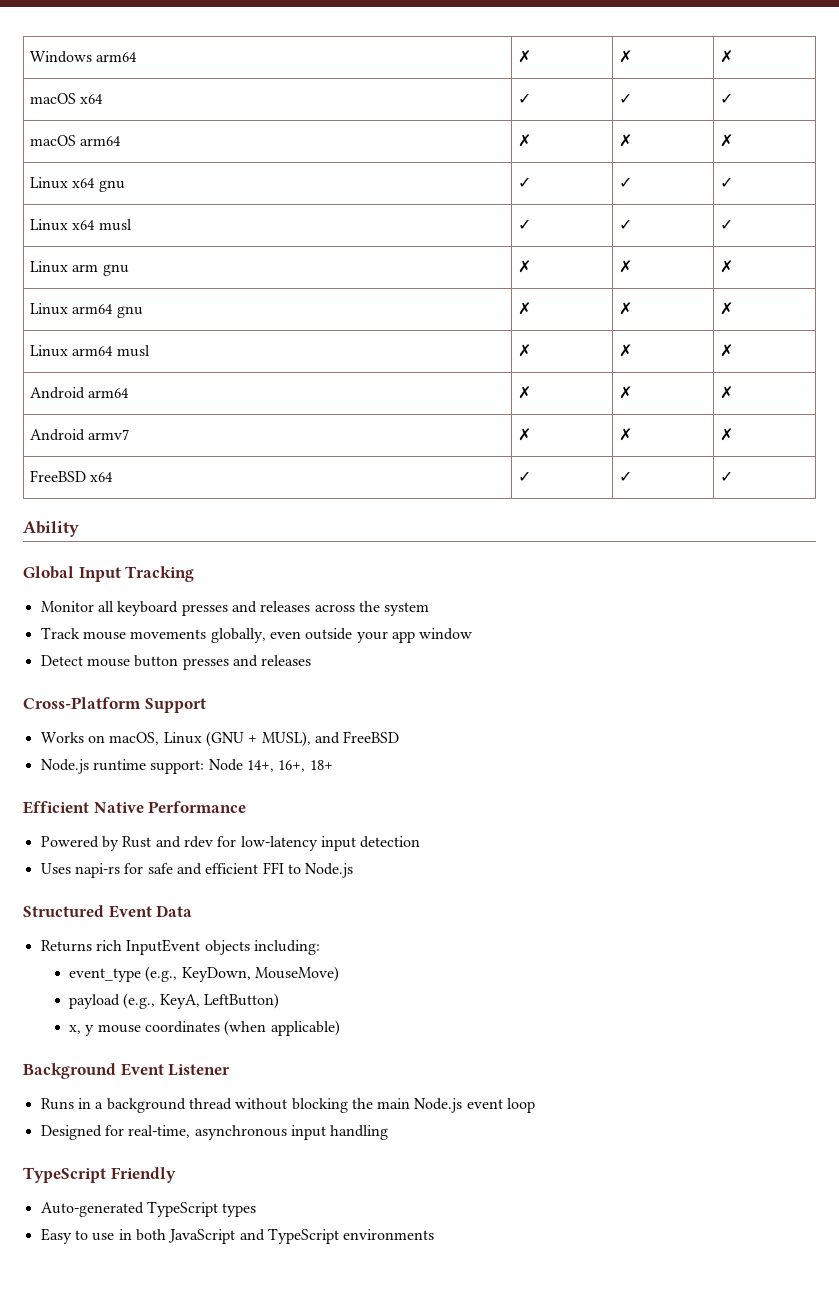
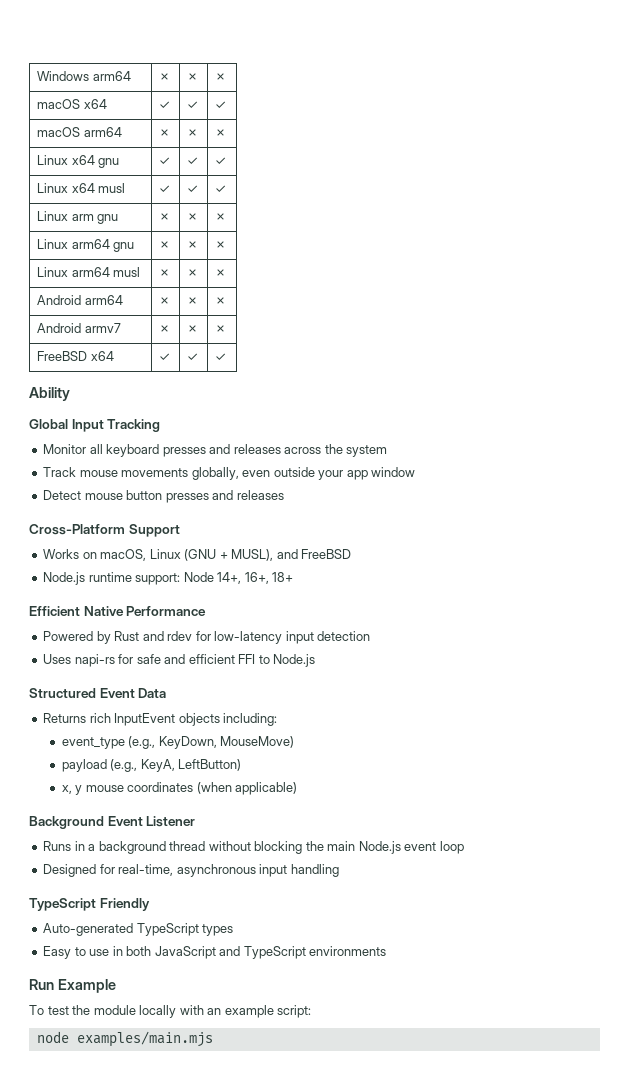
(435, 1234) none -> [29,979,116,993] [29,1005,312,1018] [36,1031,213,1047] // Run Example // To test the module locally with an example script: // node examples/main.mjs

